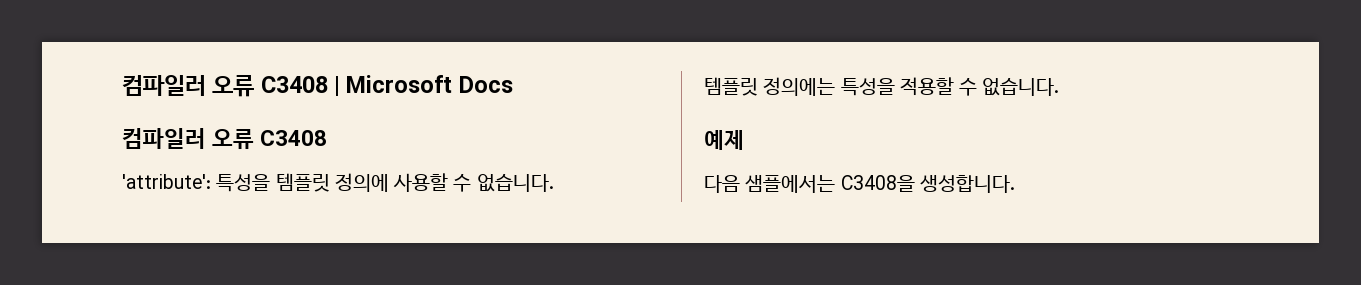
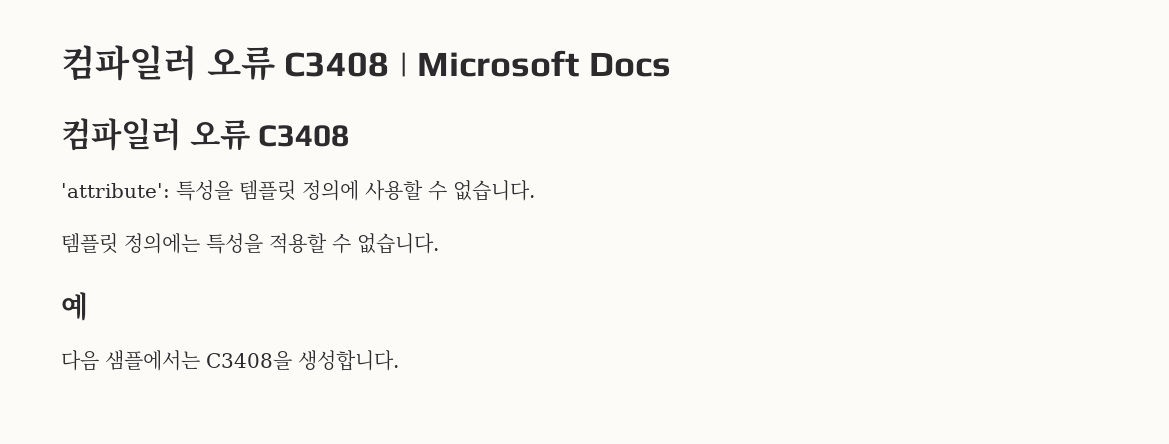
[704,130,744,150] 예제 -> [61,292,88,321] 예

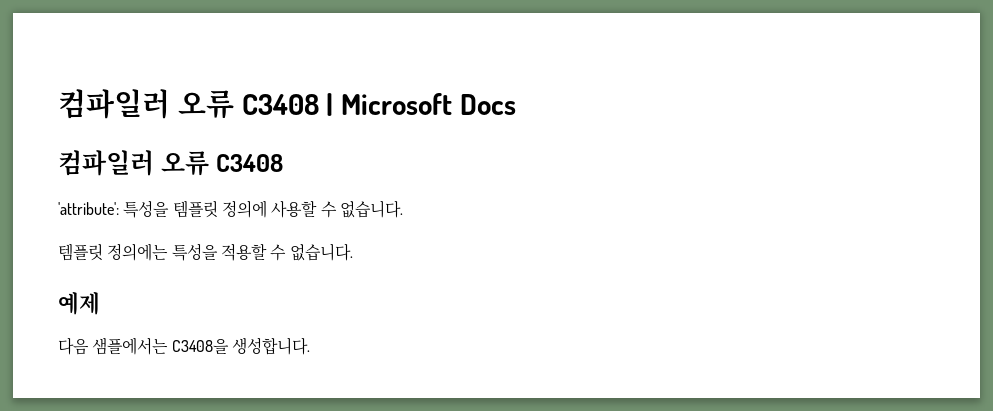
[61,292,88,321] 예 -> [58,292,100,315] 예제

